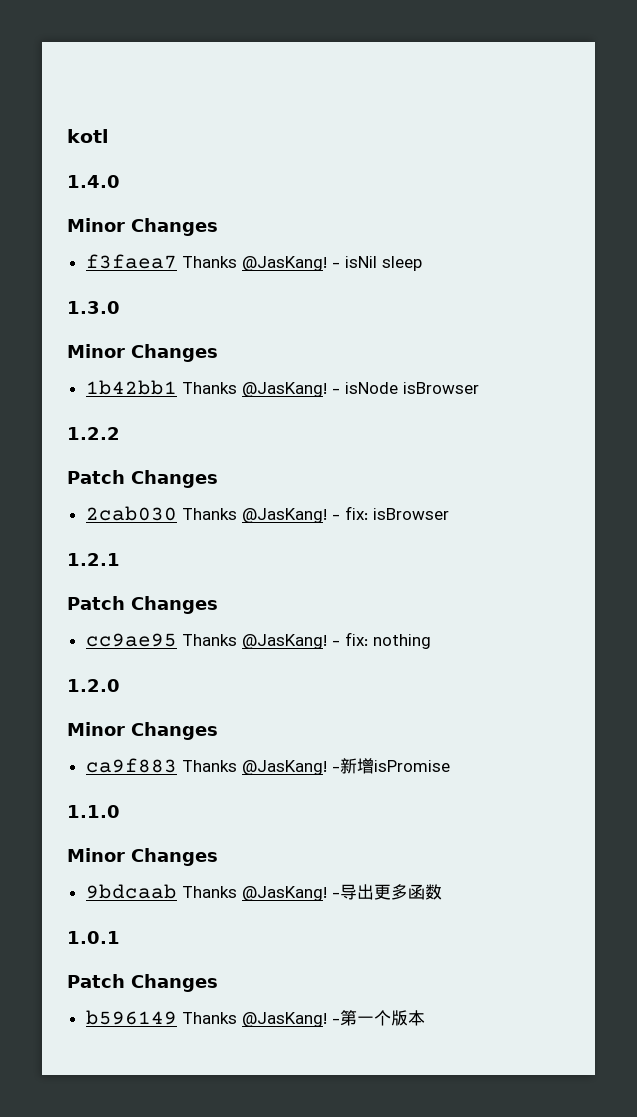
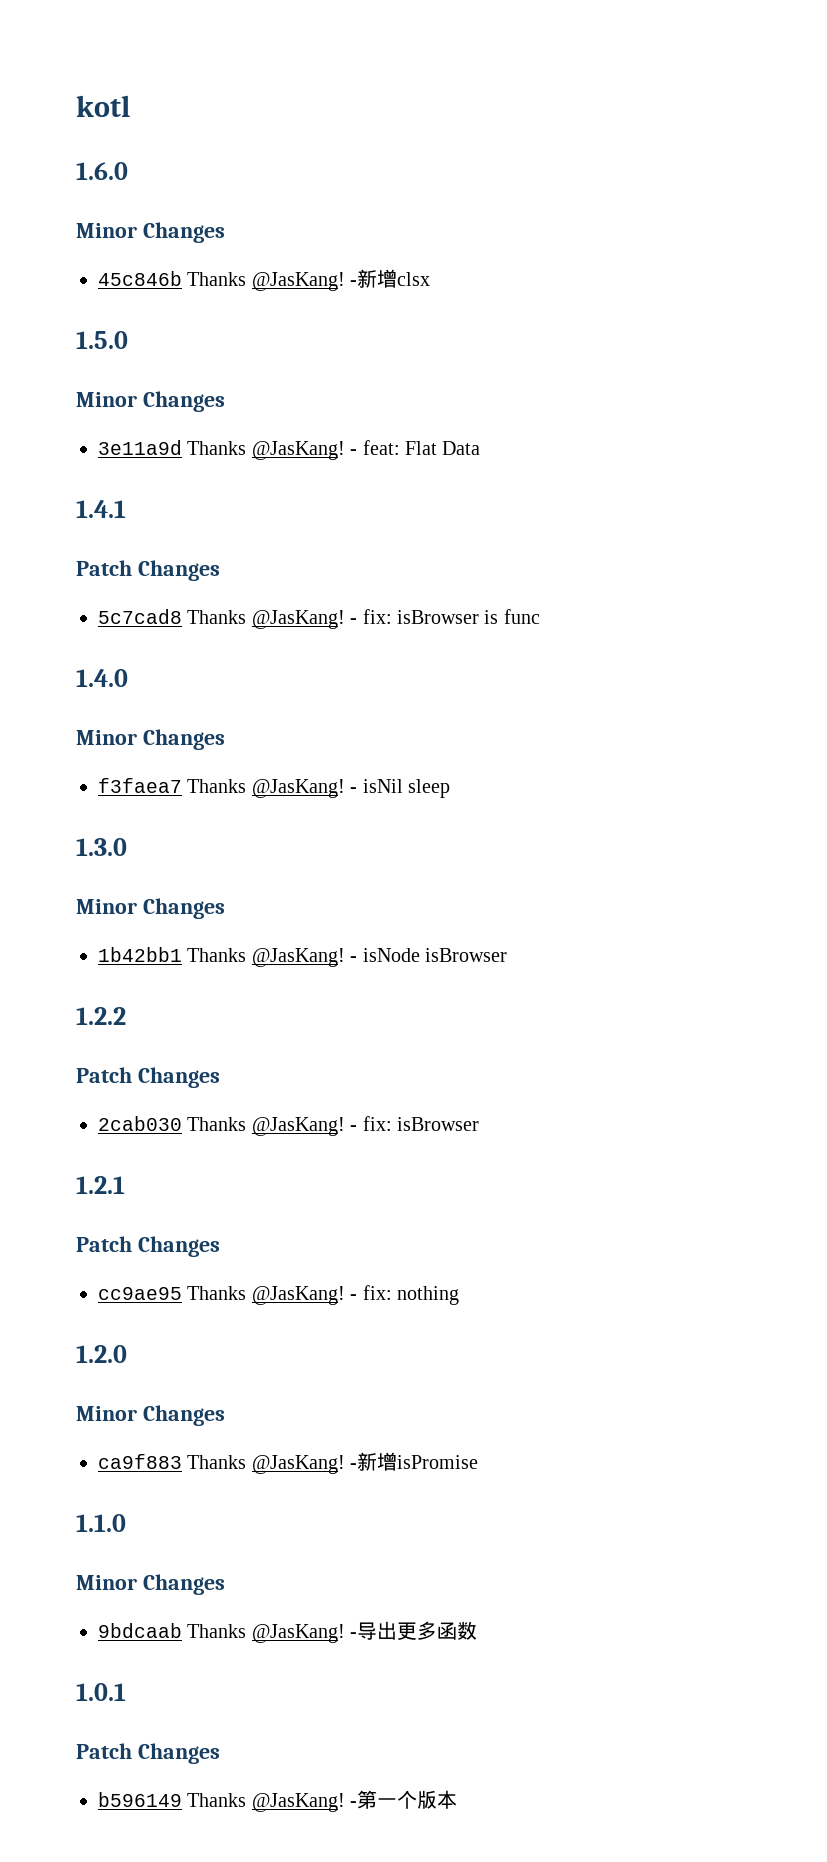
(109, 136) none -> [76,162,128,180] [76,222,225,243] [98,269,431,291] [76,331,128,349] [76,391,225,412] [98,440,481,460] [76,500,126,518] [76,560,220,581] [98,609,540,629] // 1.6.0 // Minor Changes // 45c846b Thanks @JasKang! -新增clsx // 1.5.0 // Minor Changes // 3e11a9d Thanks @JasKang! - feat: Flat Data // 1.4.1 // Patch Changes // 5c7cad8 Thanks @JasKang! - fix: isBrowser is func

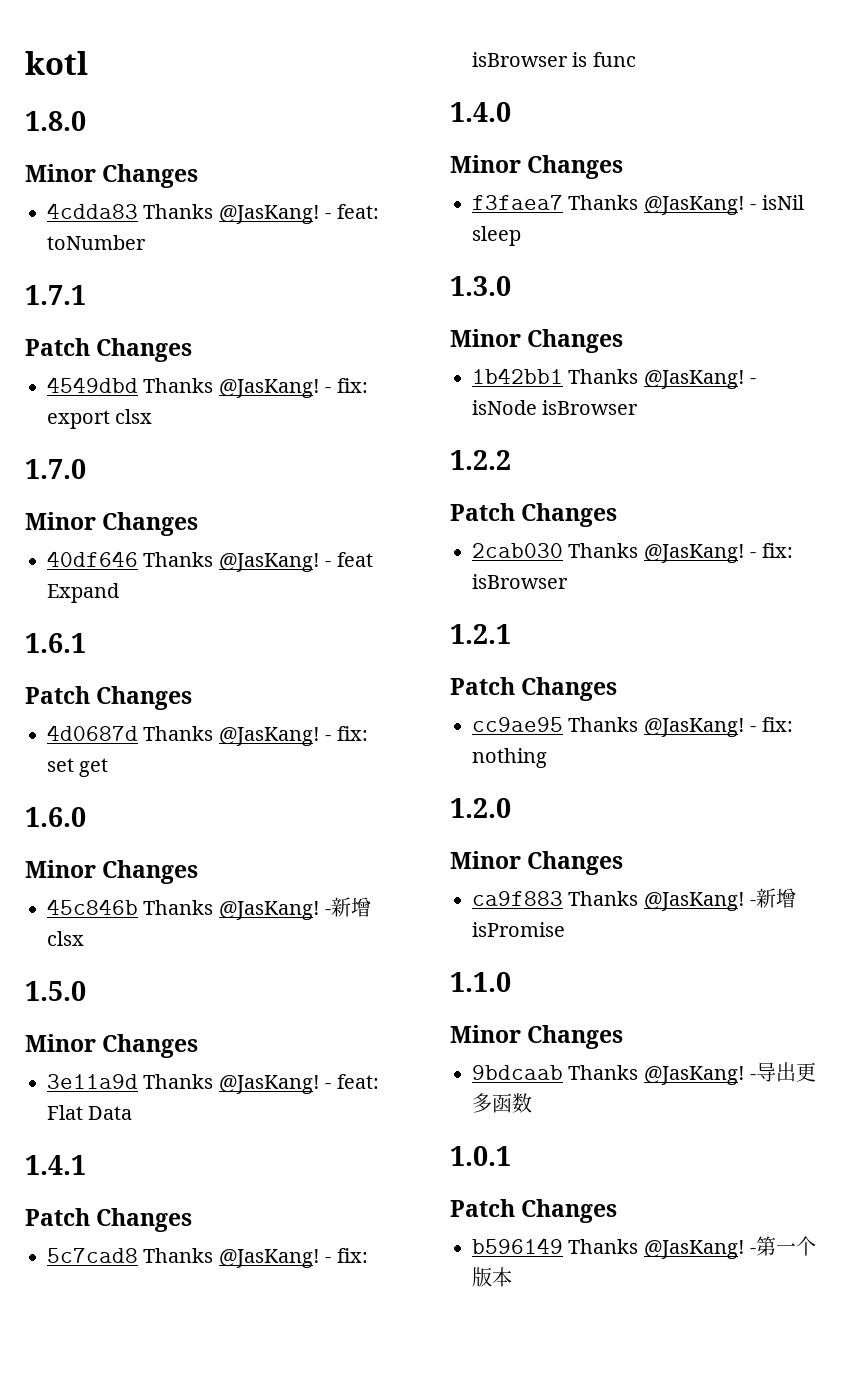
(130, 106) none -> [25,111,86,131] [25,164,199,188] [47,203,379,224] [47,235,146,250] [25,285,86,305] [25,338,193,362] [47,377,368,398] [47,409,153,429] [25,459,86,479] [25,512,199,536] [47,551,373,572] [47,583,119,603] [25,633,86,653] [25,686,193,710] [47,725,368,746] [47,758,109,777] // 1.8.0 // Minor Changes // 4cdda83 Thanks @JasKang! - feat: toNumber // 1.7.1 // Patch Changes // 4549dbd Thanks @JasKang! - fix: export clsx // 1.7.0 // Minor Changes // 40df646 Thanks @JasKang! - feat Expand // 1.6.1 // Patch Changes // 4d0687d Thanks @JasKang! - fix: set get

